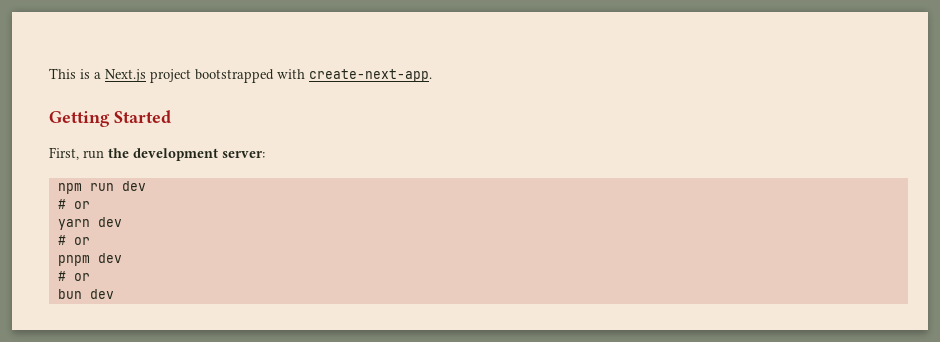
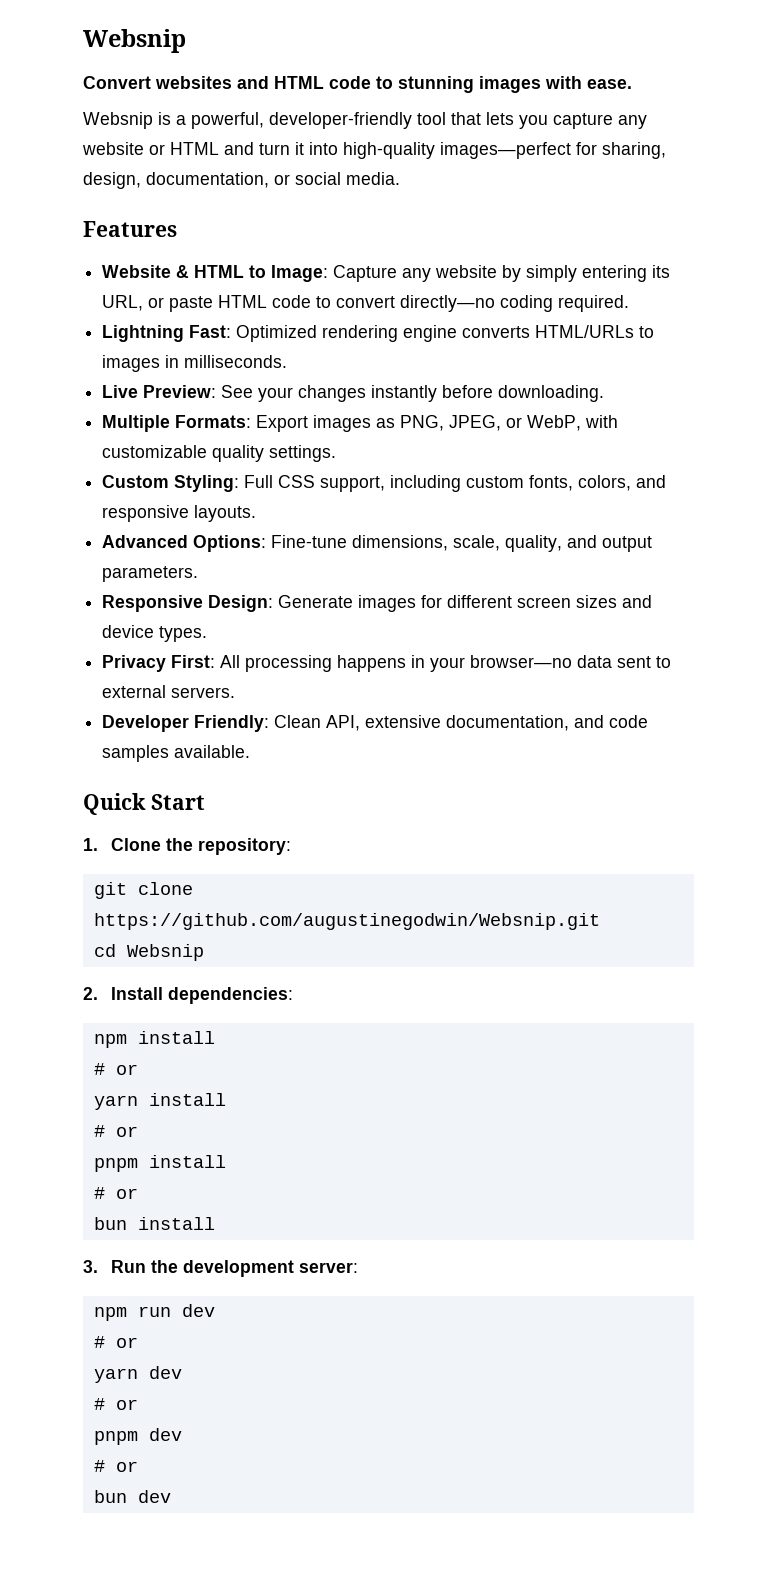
[49,68,432,83] [49,110,171,127] [49,147,104,160] This is a Next.js project bootstrapped with create-next-app. // Getting Started // First, run -> [83,29,186,53] [83,76,632,93] [83,112,647,129] [82,142,666,159] [83,172,400,189] [83,221,177,237] [102,265,671,282] [102,295,630,312] [102,325,655,342] [102,355,288,372] [102,385,605,402] [102,415,619,432] [102,445,337,462] [102,475,667,492] [102,505,257,522] [102,535,653,552] [102,566,199,582] [102,595,653,612] [102,625,208,642] [102,655,672,672] [102,685,236,698] [102,715,649,732] [102,745,251,762] [83,793,205,815] [83,838,291,855] [93,882,193,899] [93,913,600,930] [93,944,204,961] [83,987,293,1004] [93,1031,215,1048] [93,1063,138,1075] [93,1093,226,1110] [93,1125,138,1137] [93,1155,226,1172] [93,1187,138,1199] [93,1217,215,1230] [83,1260,146,1273] Websnip // Convert websites and HTML code to stunning images with ease. // Websnip is a powerful, developer-friendly tool that lets you capture any website or HTML and turn it into high-quality images—perfect for sharing, design, documentation, or social media. // Features // Website & HTML to Image: Capture any website by simply entering its URL, or paste HTML code to convert directly—no coding required. // Lightning Fast: Optimized rendering engine converts HTML/URLs to images in milliseconds. // Live Preview: See your changes instantly before downloading. // Multiple Formats: Export images as PNG, JPEG, or WebP, with customizable quality settings. // Custom Styling: Full CSS support, including custom fonts, colors, and responsive layouts. // Advanced Options: Fine-tune dimensions, scale, quality, and output parameters. // Responsive Design: Generate images for different screen sizes and device types. // Privacy First: All processing happens in your browser—no data sent to external servers. // Developer Friendly: Clean API, extensive documentation, and code samples available. // Quick Start // 1. Clone the repository: // git clone https://github.com/augustinegodwin/Websnip.git // cd Websnip // 2. Install dependencies: // npm install // # or // yarn install // # or // pnpm install // # or // bun install // 3. Run

